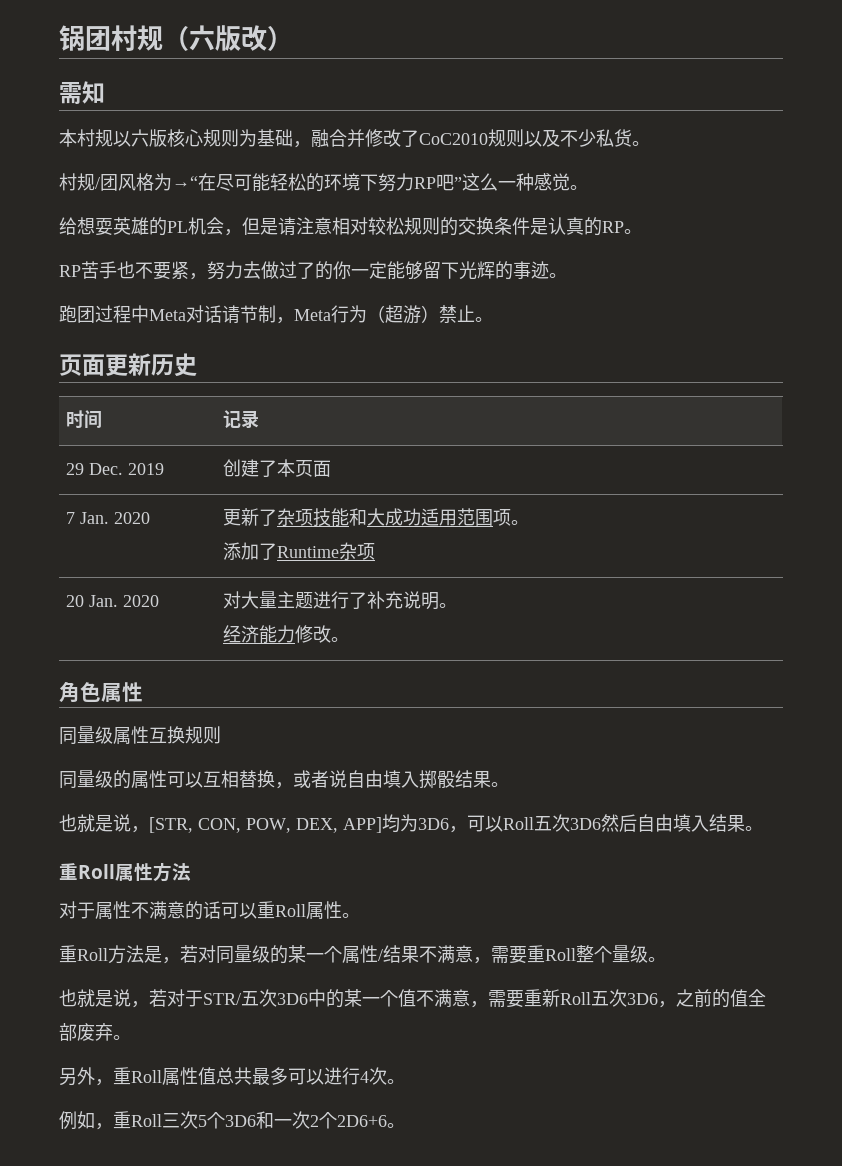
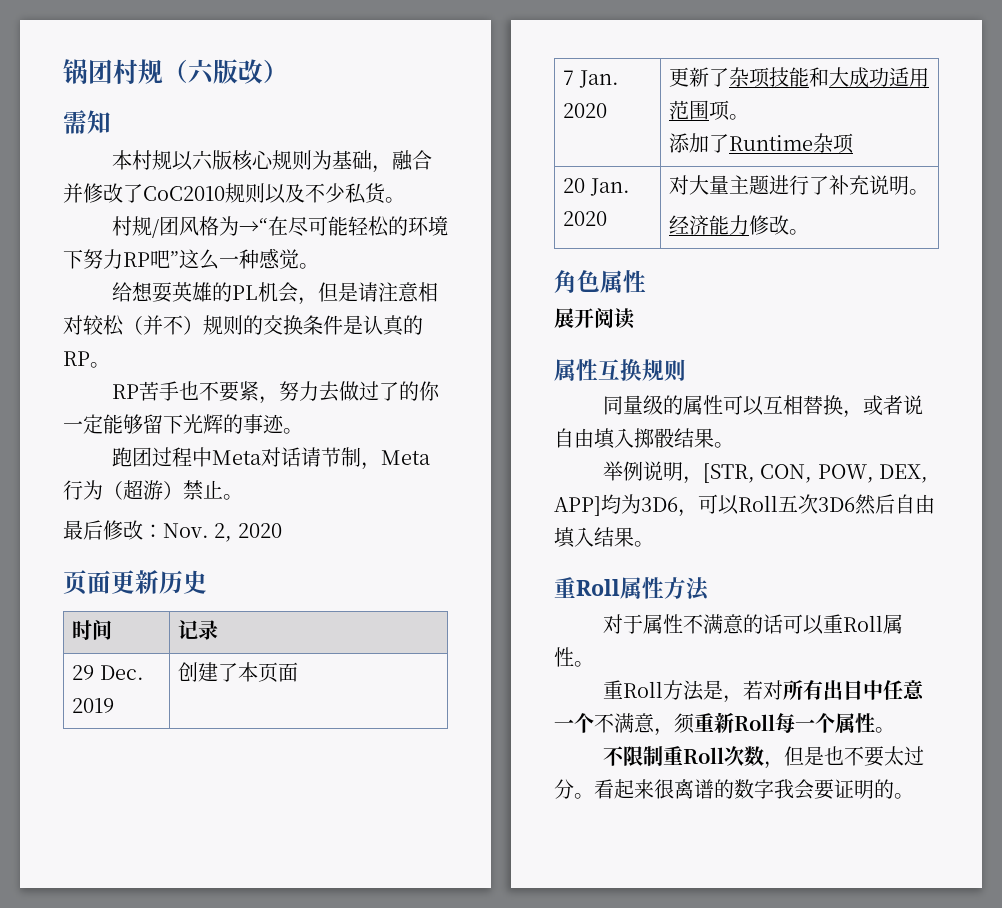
(404, 226) none -> [123,315,203,335] （并不）
(493, 319) none -> [63,520,282,542] // 最后修改：Nov. 2, 2020
[59,726,113,745] 同量级 -> [554,308,635,329] 展开阅读 //
[59,814,131,832] 也就是说 -> [602,461,683,481] 举例说明
[216,945,666,964] [59,989,766,1008] [59,1023,131,1041] [59,1067,405,1086] [59,1111,387,1130] 同量级的某一个属性/结果不满意，需要重Roll整个量级。 // 也就是说，若对于STR/五次3D6中的某一个值不满意，需要重新Roll五次3D6，之前的值全部废弃。 // 另外，重Roll属性值总共最多可以进行4次。 // 例如，重Roll三次5个3D6和一次2个2D6+6 -> [782,680,924,700] [554,712,895,736] [602,746,924,769] [554,779,894,800] 所有出目中任意一个不满意，须重新Roll每一个属性。 // 不限制重Roll次数，但是也不要太过分。看起来很离谱的数字我会要证明的

